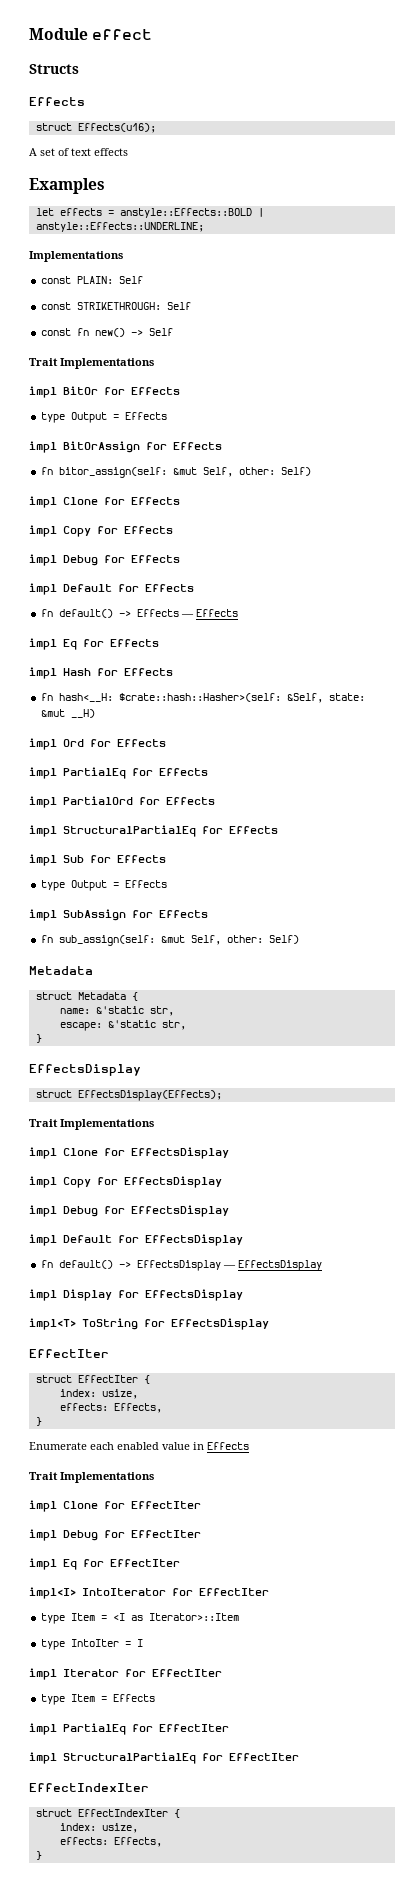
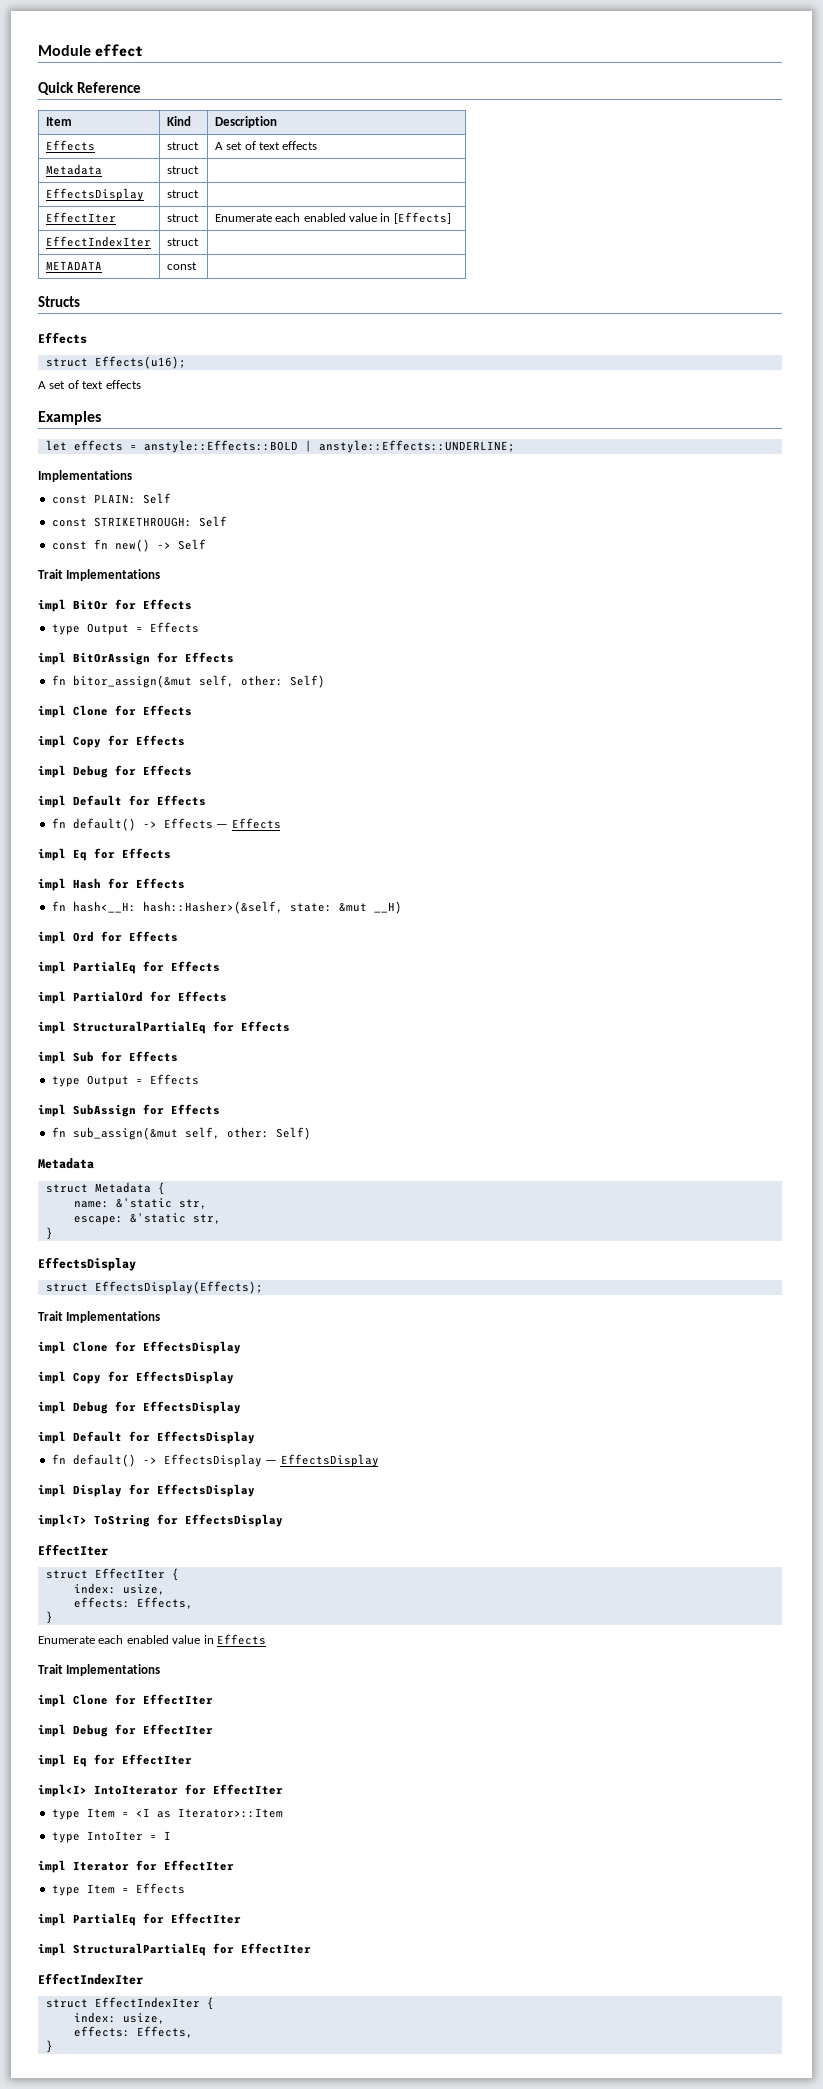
(153, 34) none -> [38,82,141,95] [45,117,72,126] [166,116,191,126] [214,116,277,128] [45,140,95,151] [166,142,199,150] [214,141,318,150] [45,164,102,175] [166,166,199,174] [45,188,144,201] [166,190,199,198] [45,212,116,223] [166,214,199,222] [214,212,451,224] [45,236,151,247] [166,238,199,246] [45,261,102,270] [166,262,197,270] // Quick Reference // Item | Kind | Description // Effects | struct | A set of text effects // Metadata | struct | // EffectsDisplay | struct | // EffectIter | struct | Enumerate each enabled value in [Effects] // EffectIndexIter | struct | // METADATA | const |
[59,467,234,478] bitor_assign(self: &mut Self, -> [72,675,234,688] bitor_assign(&mut self,
[119,693,324,703] $crate::hash::Hasher>(self: &Self, -> [142,901,283,914] hash::Hasher>(&self,
[59,935,222,946] sub_assign(self: &mut Self, -> [72,1127,220,1140] sub_assign(&mut self,

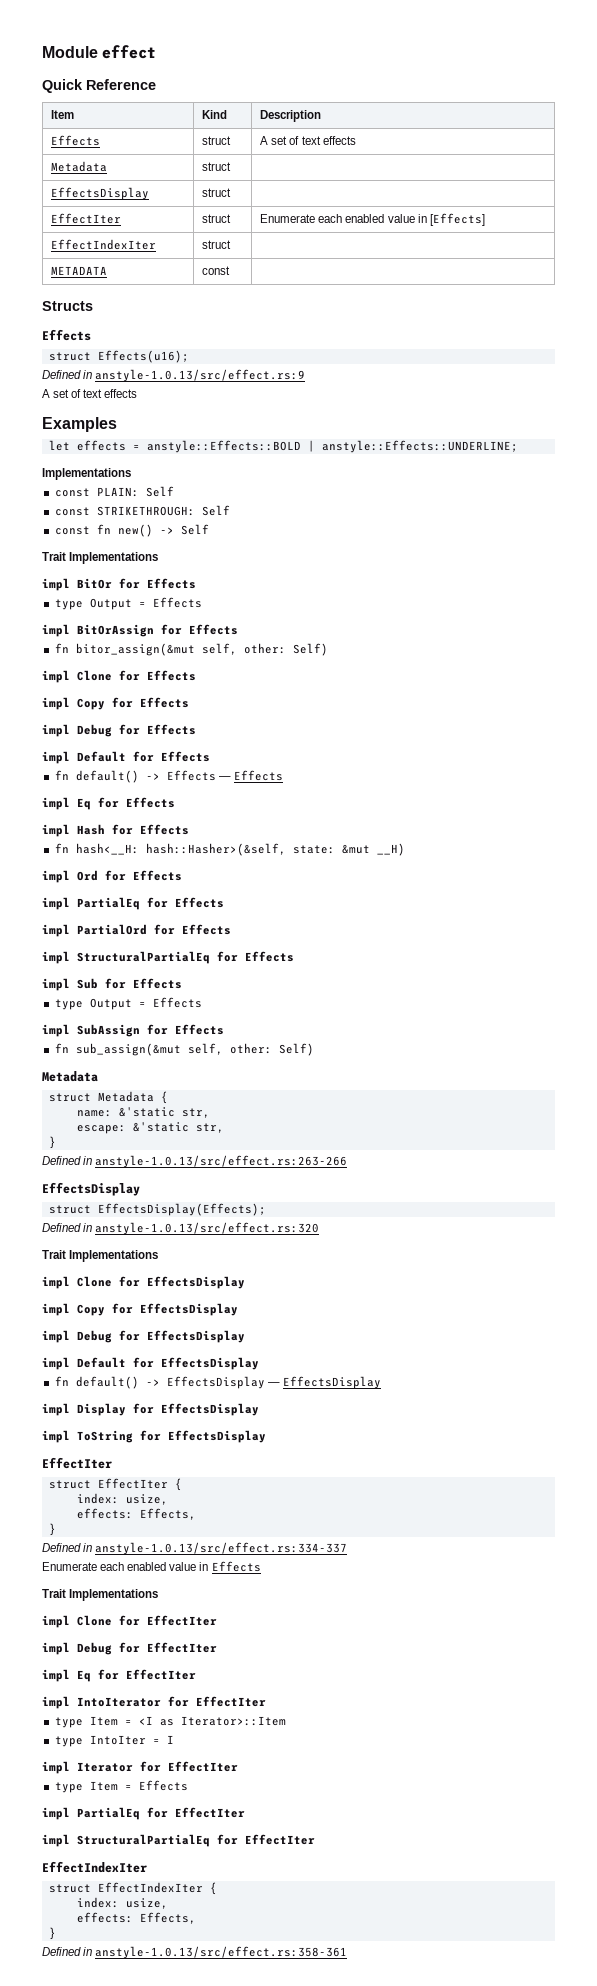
(186, 362) none -> [42,369,306,382] // Defined in anstyle-1.0.13/src/effect.rs:9
(53, 1233) none -> [42,1155,348,1168] // Defined in anstyle-1.0.13/src/effect.rs:263-266
(263, 1287) none -> [42,1222,320,1235] // Defined in anstyle-1.0.13/src/effect.rs:320
[38,1514,87,1527] impl<T> -> [42,1430,70,1443] impl
(53, 1617) none -> [42,1542,348,1555] // Defined in anstyle-1.0.13/src/effect.rs:334-337
[38,1784,87,1797] impl<I> -> [42,1696,70,1709] impl
(53, 2046) none -> [42,1946,348,1959] // Defined in anstyle-1.0.13/src/effect.rs:358-361

